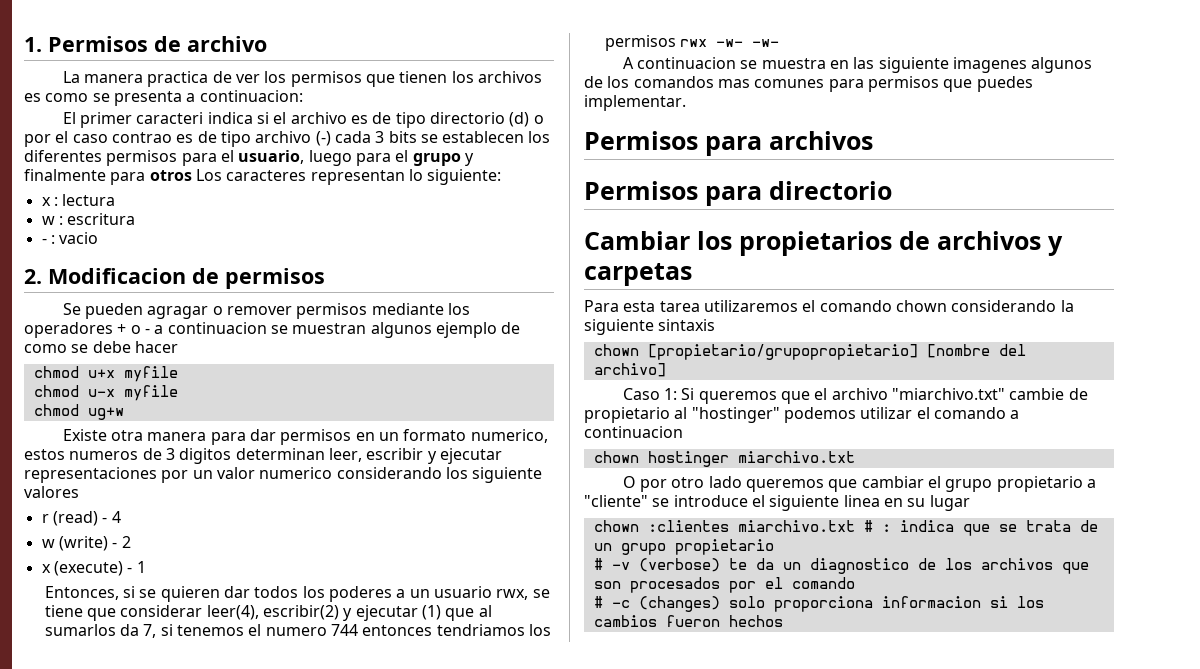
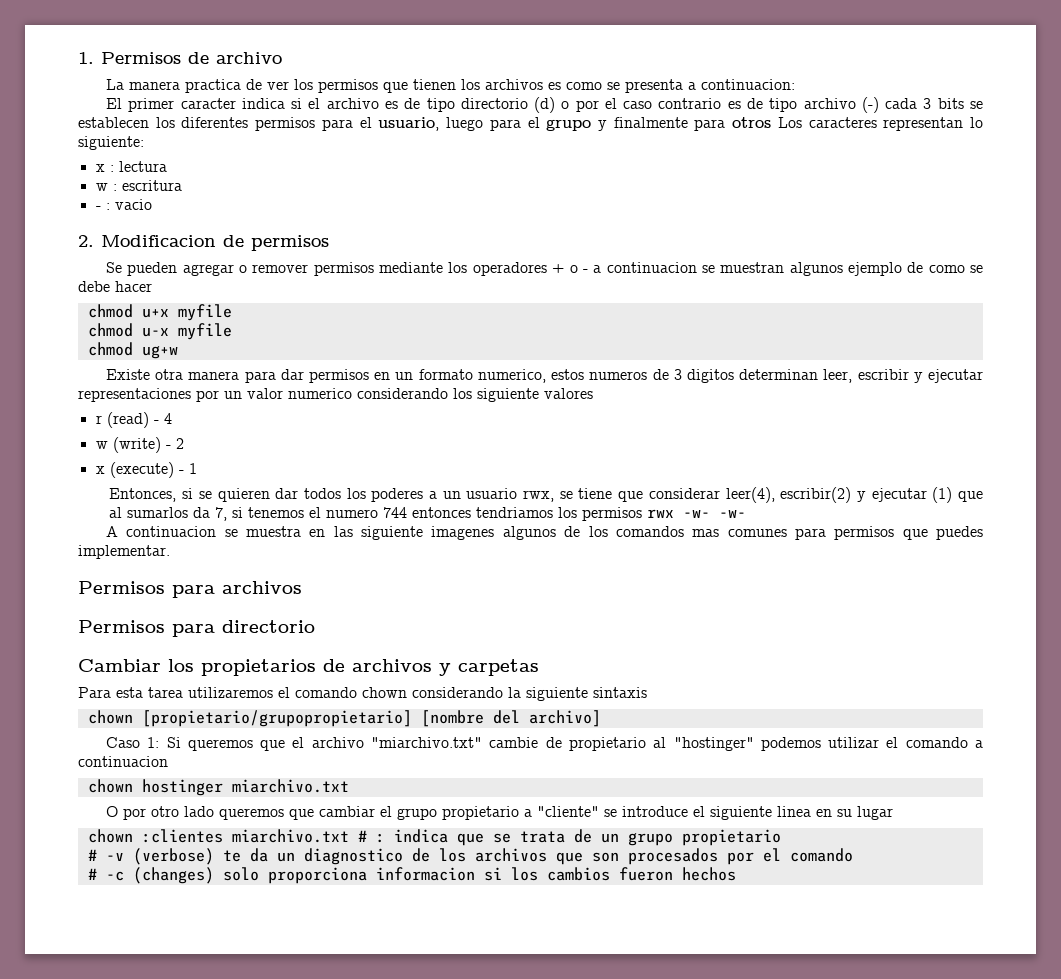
[136,112,204,124] caracteri -> [180,98,236,109] caracter
[111,132,172,143] contrao -> [658,98,722,109] contrario
[147,306,209,319] agragar -> [182,264,234,276] agregar

